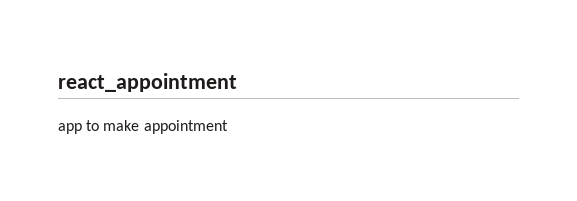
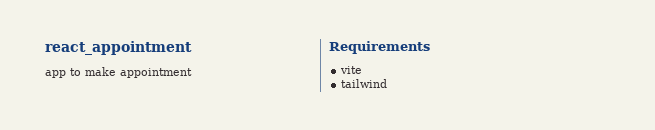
(228, 127) none -> [329,41,430,54] [340,66,363,74] [341,79,388,88] // Requirements // vite // tailwind

